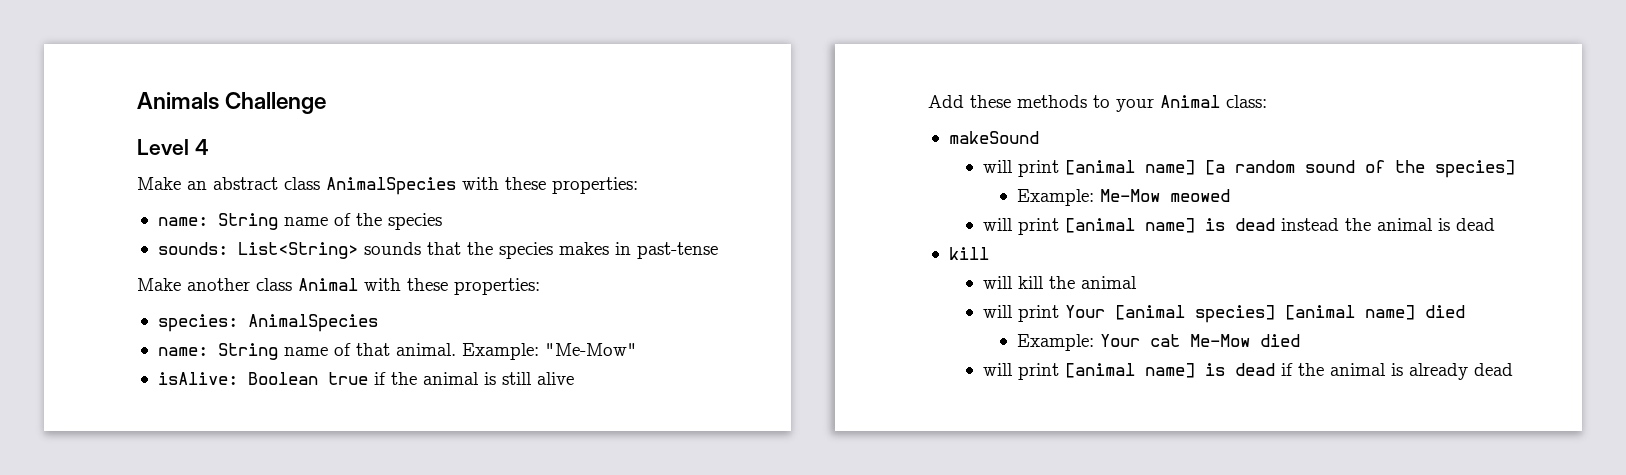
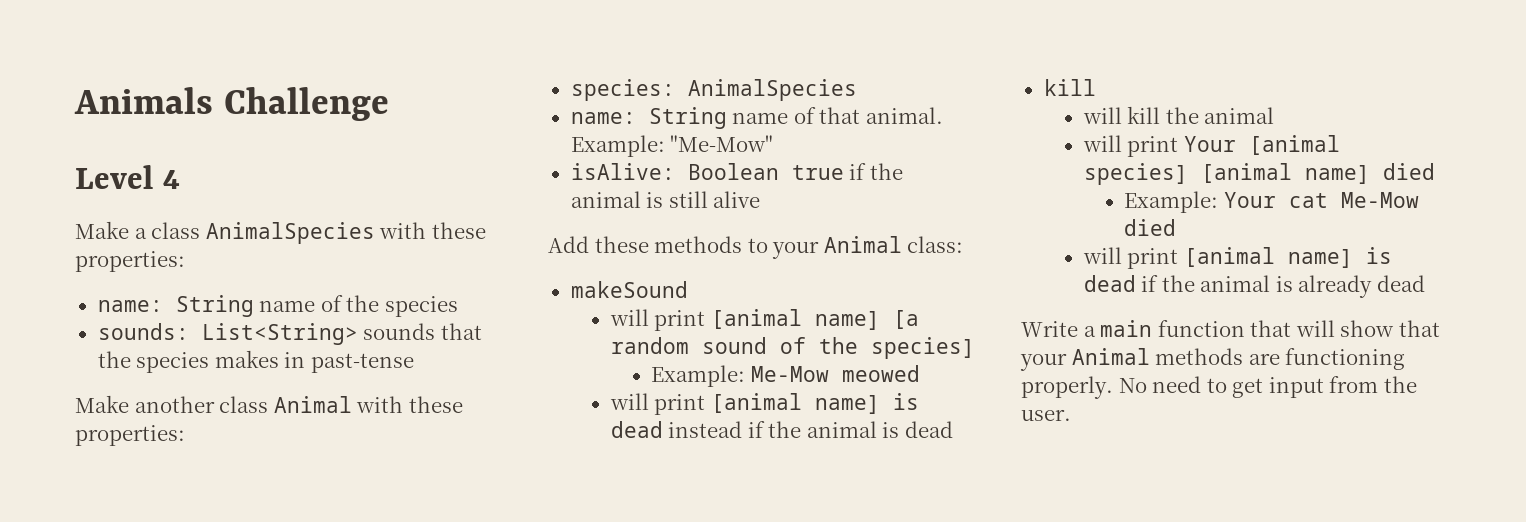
[187,177,278,190] an abstract -> [134,228,147,239] a
(1339, 224) none -> [747,421,765,438] if
(1513, 369) none -> [1021,320,1440,337] [1020,348,1406,371] [1021,376,1417,399] [1021,409,1071,421] // Write a main function that will show that your Animal methods are functioning properly. No need to get input from the user.

